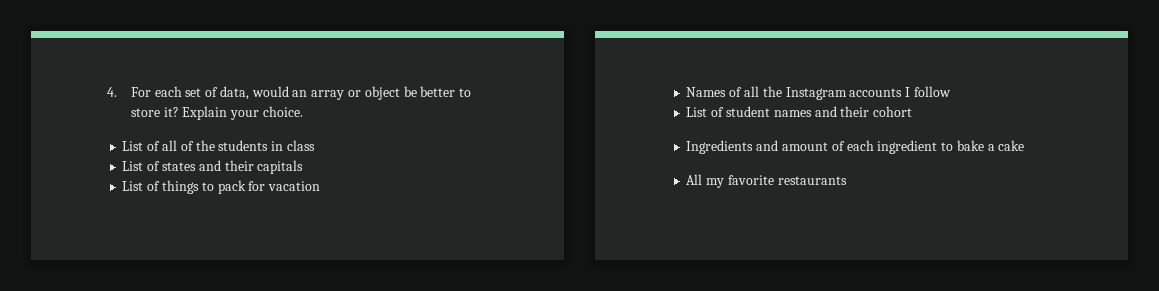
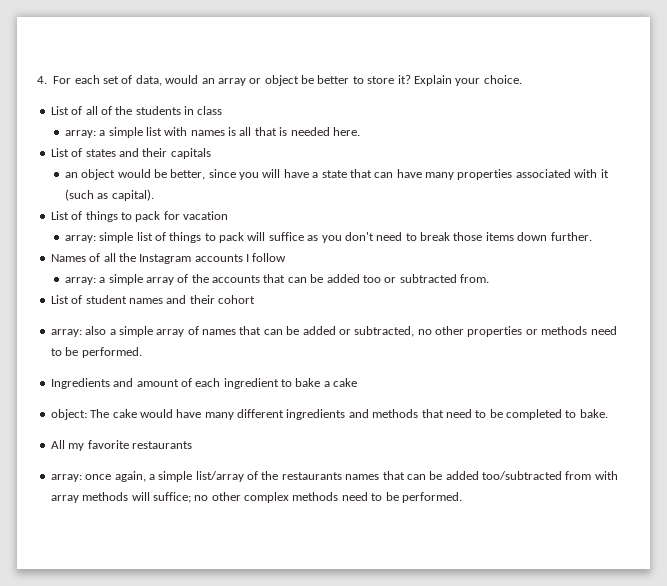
(315, 145) none -> [64,127,360,138] // array: a simple list with names is all that is needed here.
(304, 167) none -> [64,169,609,180] [64,189,154,201] // an object would be better, since you will have a state that can have many properties associated with it (such as capital).
(321, 186) none -> [64,232,592,243] // array: simple list of things to pack will suffice as you don't need to break those items down further.
(951, 91) none -> [64,274,490,285] // array: a simple array of the accounts that can be added too or subtracted from.
(913, 111) none -> [50,326,617,337] [50,347,142,358] // array: also a simple array of names that can be added or subtracted, no other properties or methods need to be performed.
[686,174,847,188] All my favorite restaurants -> [50,409,608,420] [50,440,192,451] [50,471,618,482] [50,492,462,503] object: The cake would have many different ingredients and methods that need to be completed to bake. // All my favorite restaurants // array: once again, a simple list/array of the restaurants names that can be added too/subtracted from with array methods will suffice; no other complex methods need to be performed.

